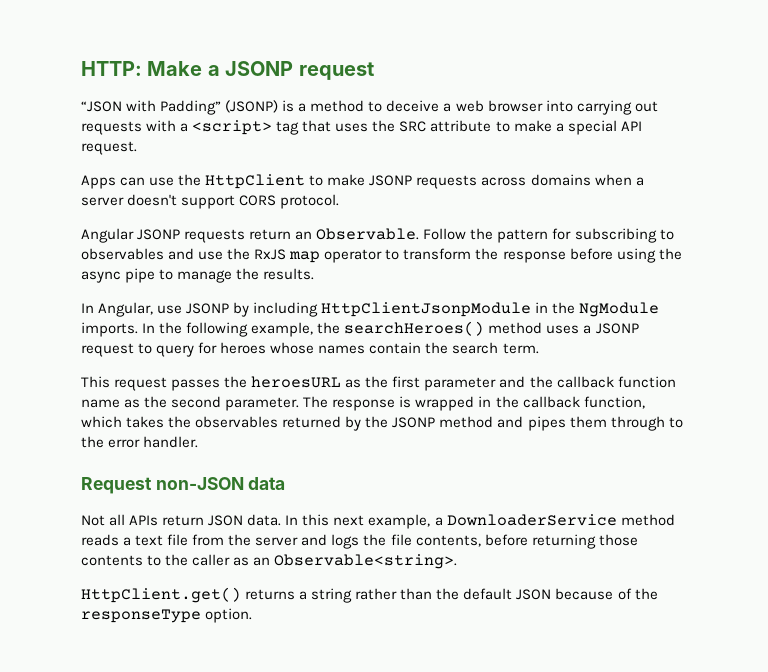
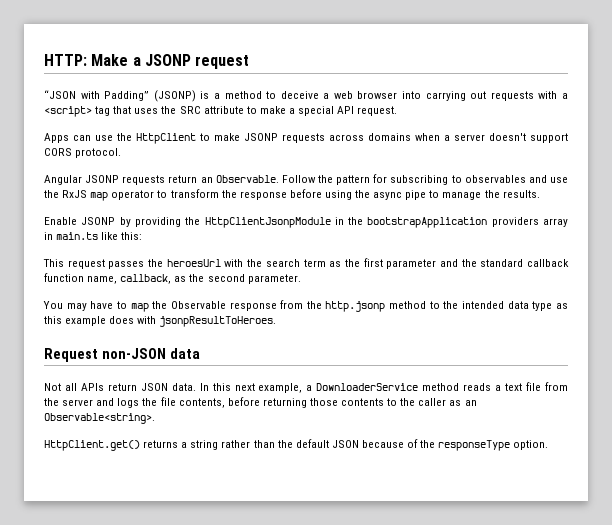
[81,302,660,317] [81,321,639,337] [81,342,539,357] In Angular, use JSONP by including HttpClientJsonpModule in the NgModule imports. In the following example, the searchHeroes() method uses a JSONP request to query for heroes whose names contain the search term. -> [44,217,569,228] [44,232,143,240] Enable JSONP by providing the HttpClientJsonpModule in the bootstrapApplication providers array in main.ts like this:
[251,376,342,388] heroesURL -> [166,259,326,267] heroesUrl with the search term
(553, 382) none -> [480,259,524,267] standard
[81,399,120,408] name -> [87,274,172,284] name, callback,
[303,396,645,411] [81,416,683,431] [81,436,199,448] The response is wrapped in the callback function, which takes the observables returned by the JSONP method and pipes them through to the error handler. -> [43,300,568,312] [44,316,277,327] // You may have to map the Observable response from the http.jsonp method to the intended data type as this example does with jsonpResultToHeroes.

